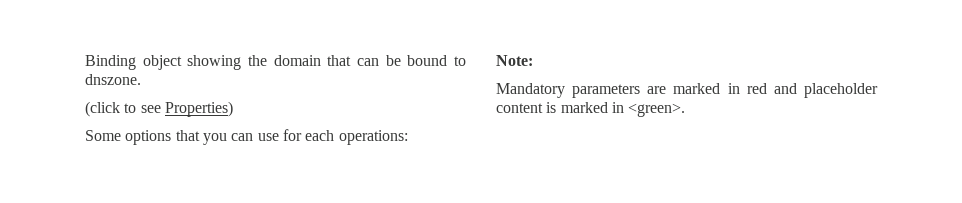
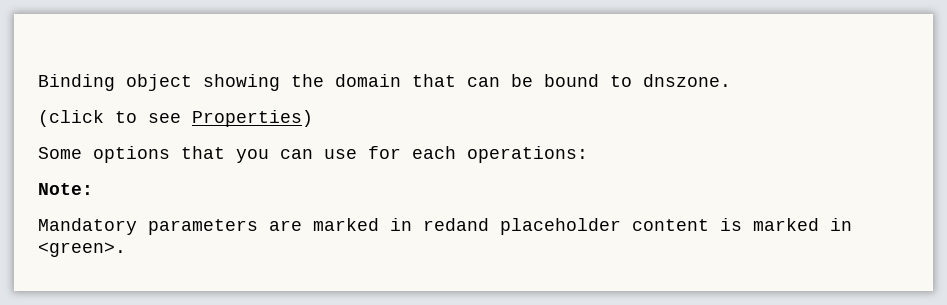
[746,83,797,94] red and -> [423,218,489,231] redand

